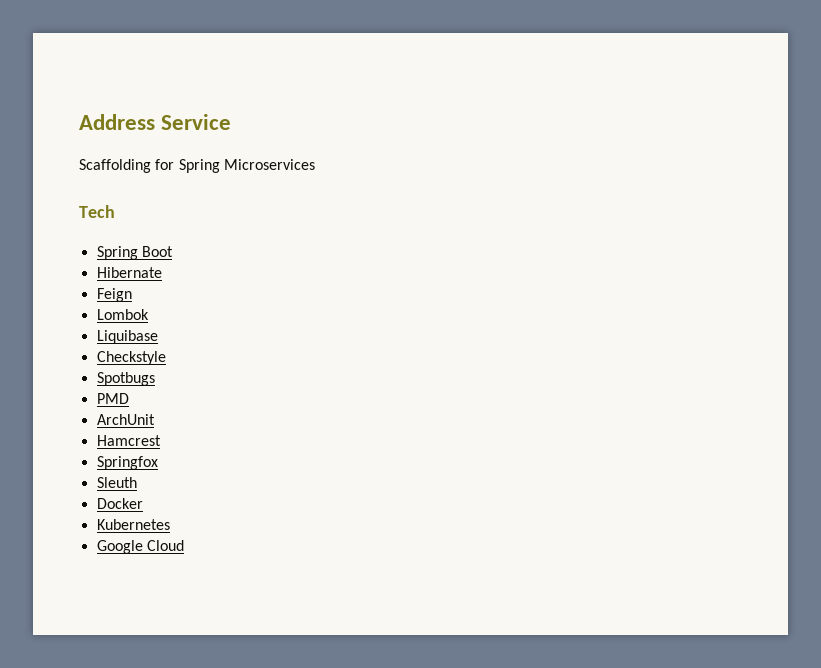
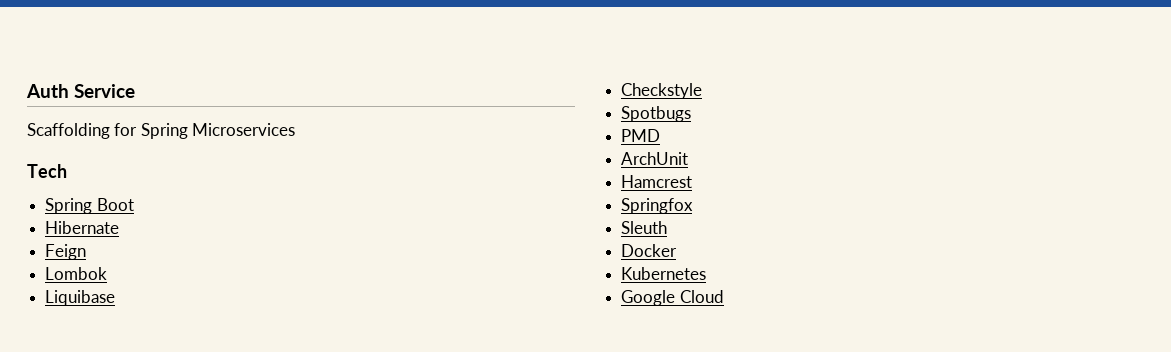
[79,114,155,130] Address -> [26,84,69,98] Auth

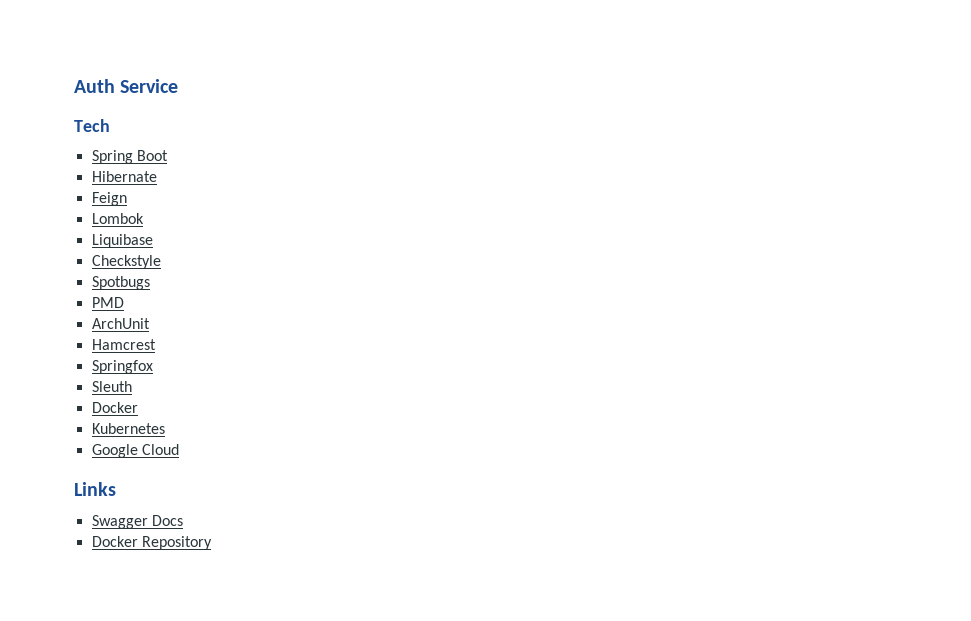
[27,123,296,139] // Scaffolding for Spring Microservices -> (179, 86) none
(724, 296) none -> [74,482,116,496] [91,515,183,529] [91,536,212,550] // Links // Swagger Docs // Docker Repository

